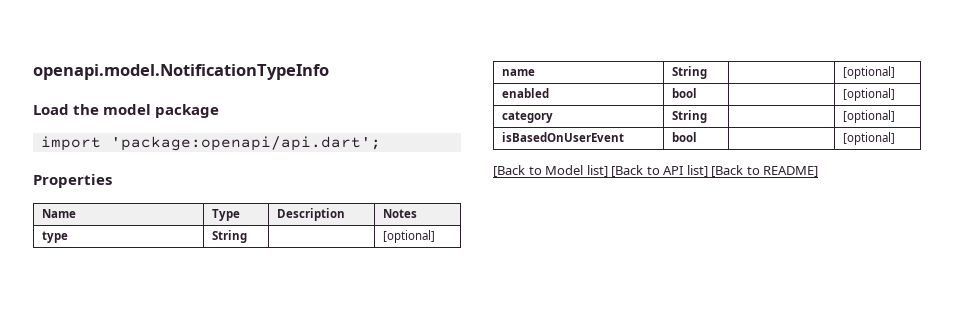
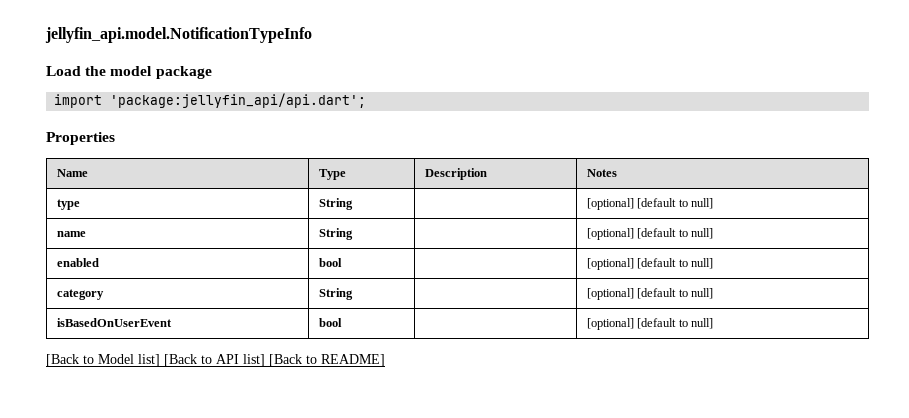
[33,64,329,80] openapi.model.NotificationTypeInfo -> [45,27,312,43] jellyfin_api.model.NotificationTypeInfo
[110,136,381,151] 'package:openapi/api.dart'; -> [110,93,367,108] 'package:jellyfin_api/api.dart';
(435, 236) none -> [637,198,713,209] [default to null]
(895, 72) none -> [637,228,713,239] [default to null]
(895, 94) none -> [637,258,713,269] [default to null]
(895, 116) none -> [637,288,713,299] [default to null]
(895, 138) none -> [637,318,713,329] [default to null]

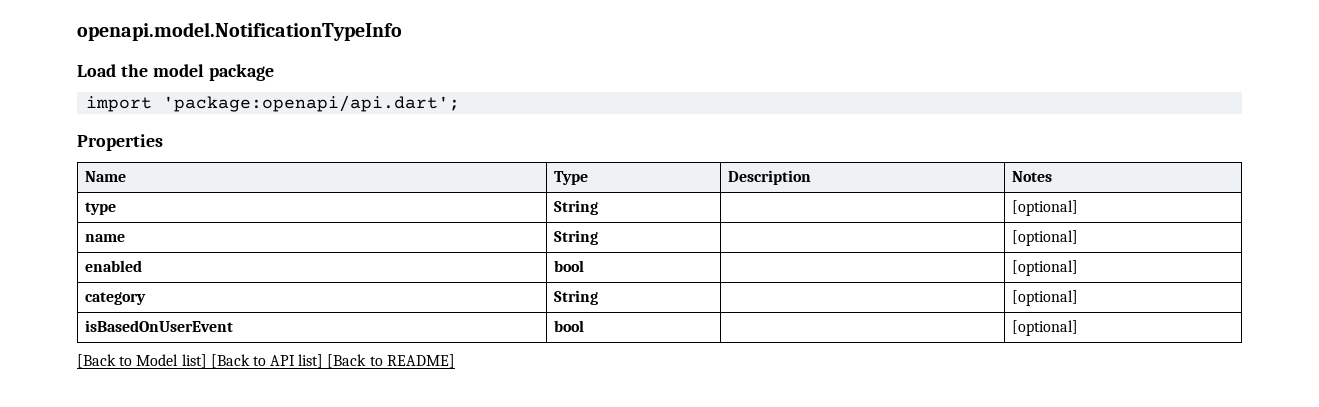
[45,27,312,43] jellyfin_api.model.NotificationTypeInfo -> [77,22,402,41] openapi.model.NotificationTypeInfo
[110,93,367,108] 'package:jellyfin_api/api.dart'; -> [163,95,461,112] 'package:openapi/api.dart';
[637,198,713,209] [default to null] -> (1079, 208) none
[637,228,713,239] [default to null] -> (1079, 238) none
[637,258,713,269] [default to null] -> (1079, 268) none
[637,288,713,299] [default to null] -> (1079, 298) none
[637,318,713,329] [default to null] -> (1079, 328) none

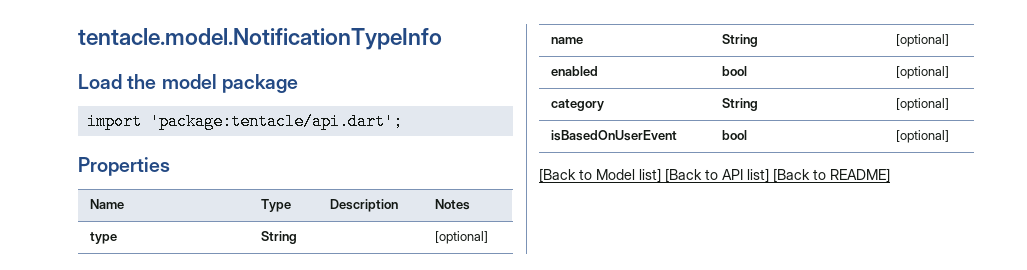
[77,22,402,41] openapi.model.NotificationTypeInfo -> [78,28,442,50] tentacle.model.NotificationTypeInfo
[163,95,461,112] 'package:openapi/api.dart'; -> [149,113,403,130] 'package:tentacle/api.dart';

